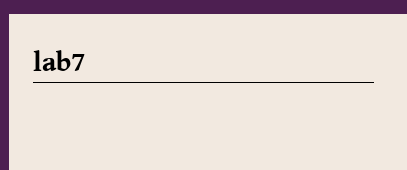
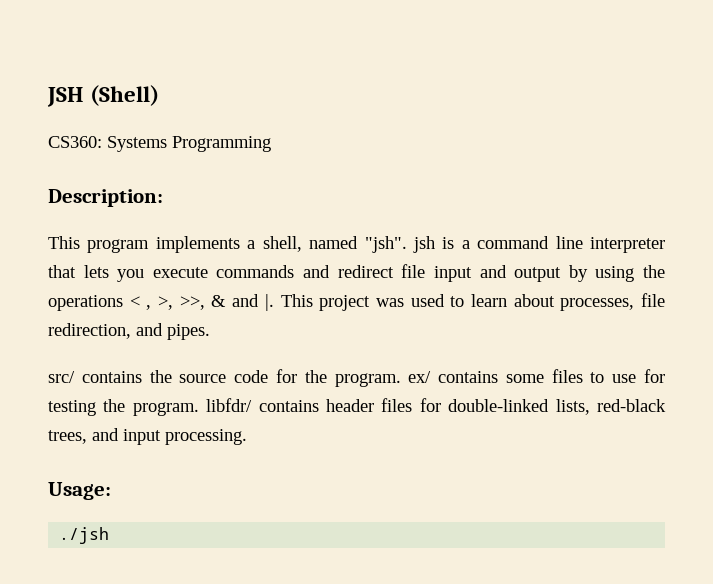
[33,50,86,71] lab7 -> [47,85,160,107] [48,136,271,152] [48,189,163,207] [48,236,666,253] [48,264,666,282] [48,293,665,311] [48,323,210,340] [48,369,666,387] [48,398,666,416] [48,428,247,445] [48,482,111,500] [59,527,110,544] JSH (Shell) // CS360: Systems Programming // Description: // This program implements a shell, named "jsh". jsh is a command line interpreter that lets you execute commands and redirect file input and output by using the operations < , >, >>, & and |. This project was used to learn about processes, file redirection, and pipes. // src/ contains the source code for the program. ex/ contains some files to use for testing the program. libfdr/ contains header files for double-linked lists, red-black trees, and input processing. // Usage: // ./jsh

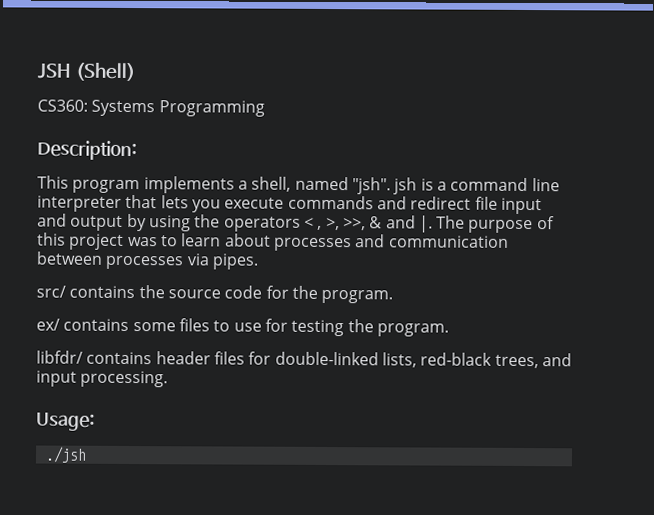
[48,295,123,311] operations -> [223,216,301,232] operators
[280,294,313,307] This -> [436,215,555,234] [37,232,66,246] The purpose of this
[410,294,445,307] used -> (158, 241) none
[560,293,665,311] [48,323,163,339] processes, file redirection, and -> [273,234,509,252] [36,251,210,270] processes and communication between processes via
(401, 380) none -> (394, 296) //
(199, 409) none -> (449, 330) //

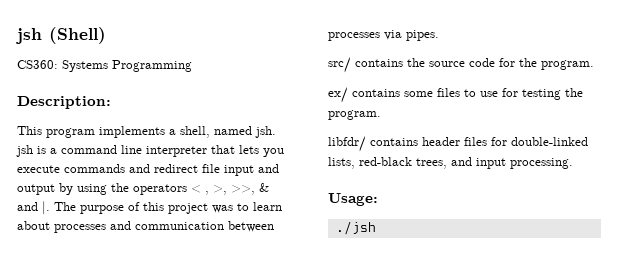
[37,63,71,79] JSH -> [16,28,42,44] jsh
[351,177,391,195] "jsh". -> [255,126,276,138] jsh.

